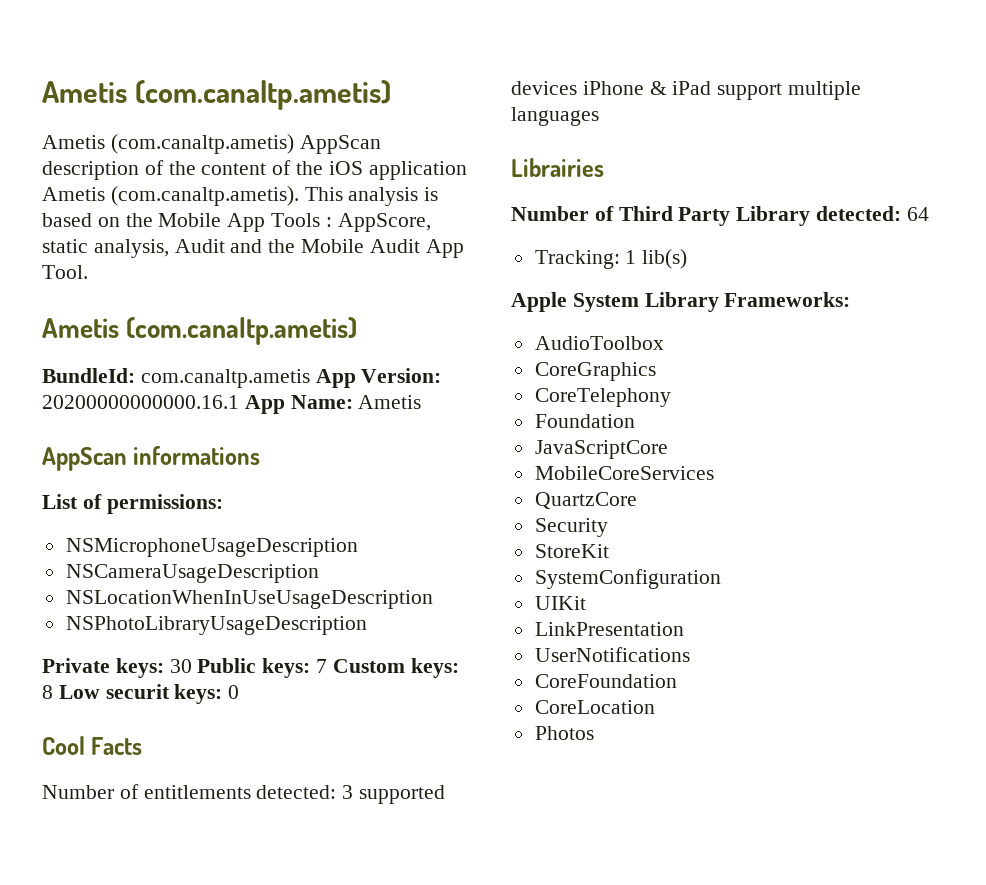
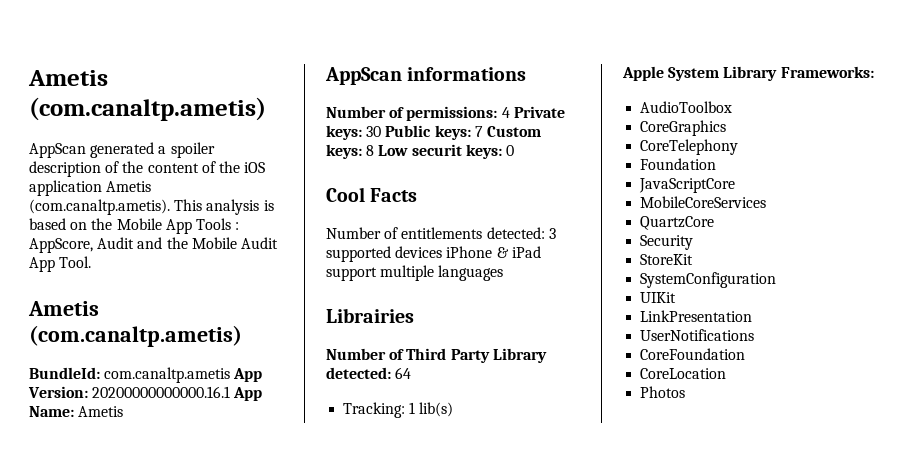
[42,80,392,110] [42,134,381,154] Ametis (com.canaltp.ametis) // Ametis (com.canaltp.ametis) AppScan -> [28,70,108,86] [29,97,266,121] [29,142,215,158] Ametis (com.canaltp.ametis) // AppScan generated a spoiler
[42,239,169,258] static analysis, -> (93, 245) none
[42,494,78,509] List -> [326,106,386,118] Number
[65,538,358,557] [65,564,319,583] [65,590,433,609] [65,616,367,635] // NSMicrophoneUsageDescription // NSCameraUsageDescription // NSLocationWhenInUseUsageDescription // NSPhotoLibraryUsageDescription // -> [501,107,510,118] 4

